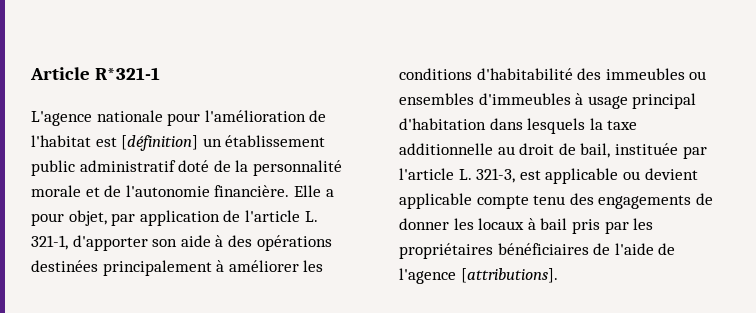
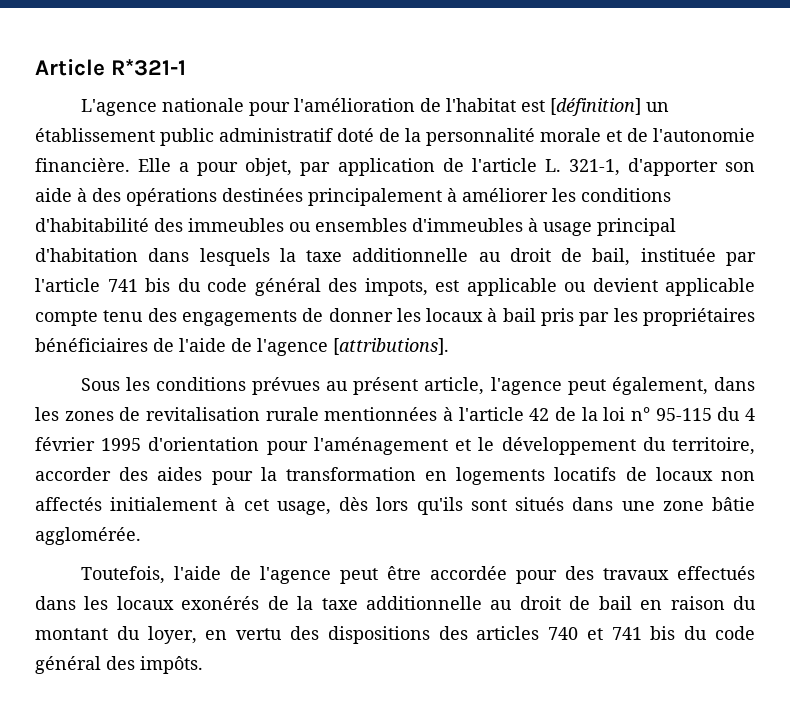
[458,168,516,183] L. 321-3, -> [107,278,428,296] 741 bis du code général des impots,
(558, 275) none -> [80,377,755,395] [35,407,755,421] [35,437,755,455] [35,467,755,485] [35,497,756,515] [35,527,141,545] [80,566,755,584] [35,596,757,610] [35,626,756,644] [35,656,203,674] // Sous les conditions prévues au présent article, l'agence peut également, dans les zones de revitalisation rurale mentionnées à l'article 42 de la loi n° 95-115 du 4 février 1995 d'orientation pour l'aménagement et le développement du territoire, accorder des aides pour la transformation en logements locatifs de locaux non affectés initialement à cet usage, dès lors qu'ils sont situés dans une zone bâtie agglomérée. // Toutefois, l'aide de l'agence peut être accordée pour des travaux effectués dans les locaux exonérés de la taxe additionnelle au droit de bail en raison du montant du loyer, en vertu des dispositions des articles 740 et 741 bis du code général des impôts.

